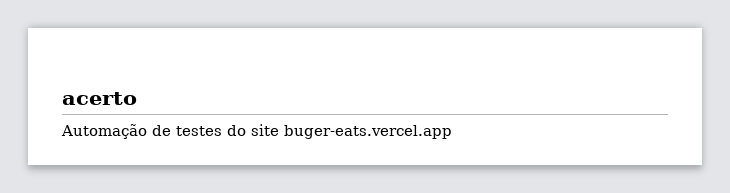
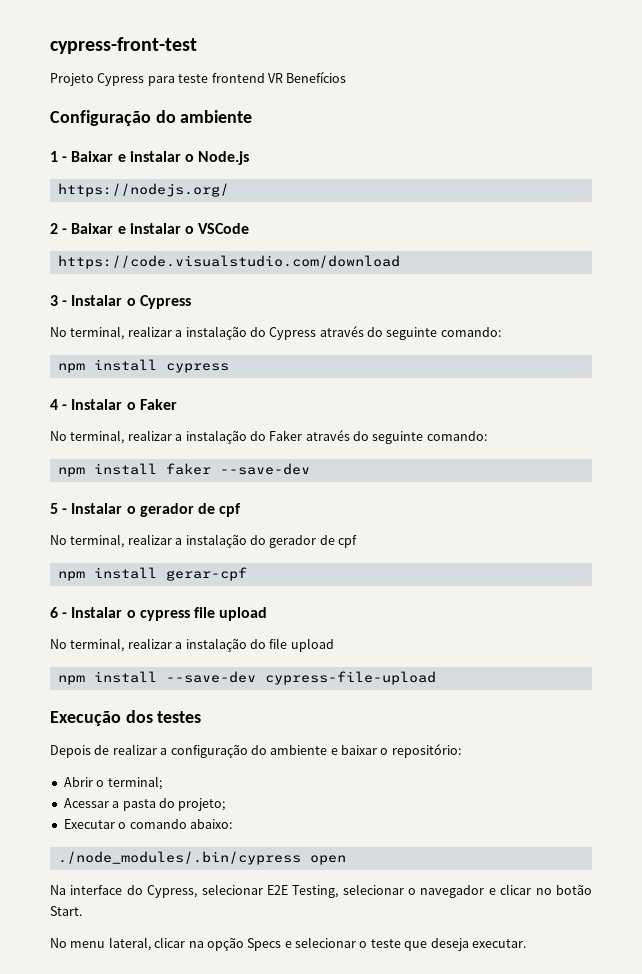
[62,92,137,105] [61,124,452,139] acerto // Automação de testes do site buger-eats.vercel.app -> [50,37,197,54] [50,71,347,86] [50,110,253,126] [50,151,250,165] [57,183,229,197] [50,223,250,234] [57,255,400,269] [50,295,191,309] [50,326,501,340] [57,359,229,373] [50,399,177,410] [50,430,487,444] [57,463,310,477] [50,503,242,517] [50,534,357,548] [57,567,247,581] [50,607,268,621] [50,638,334,652] [57,671,436,685] [50,710,202,726] [50,744,461,758] [63,776,162,790] [63,798,226,811] [63,819,232,829] [57,851,346,865] [50,884,592,898] [50,906,82,916] [50,937,526,951] cypress-front-test // Projeto Cypress para teste frontend VR Benefícios // Configuração do ambiente // 1 - Baixar e instalar o Node.js // https://nodejs.org/ // 2 - Baixar e instalar o VSCode // https://code.visualstudio.com/download // 3 - Instalar o Cypress // No terminal, realizar a instalação do Cypress através do seguinte comando: // npm install cypress // 4 - Instalar o Faker // No terminal, realizar a instalação do Faker através do seguinte comando: // npm install faker --save-dev // 5 - Instalar o gerador de cpf // No terminal, realizar a instalação do gerador de cpf // npm install gerar-cpf // 6 - Instalar o cypress file upload // No terminal, realizar a instalação do file upload // npm install --save-dev cypress-file-upload // Execução dos testes // Depois de realizar a configuração do ambiente e baixar o repositório: // Abrir o terminal; // Acessar a pasta do projeto; // Executar o comando abaixo: // ./node_modules/.bin/cypress open // Na interface do Cypress, selecionar E2E Testing, selecionar o navegador e clicar no botão Start. // No menu lateral, clicar na opção Specs e selecionar o teste que deseja executar.

